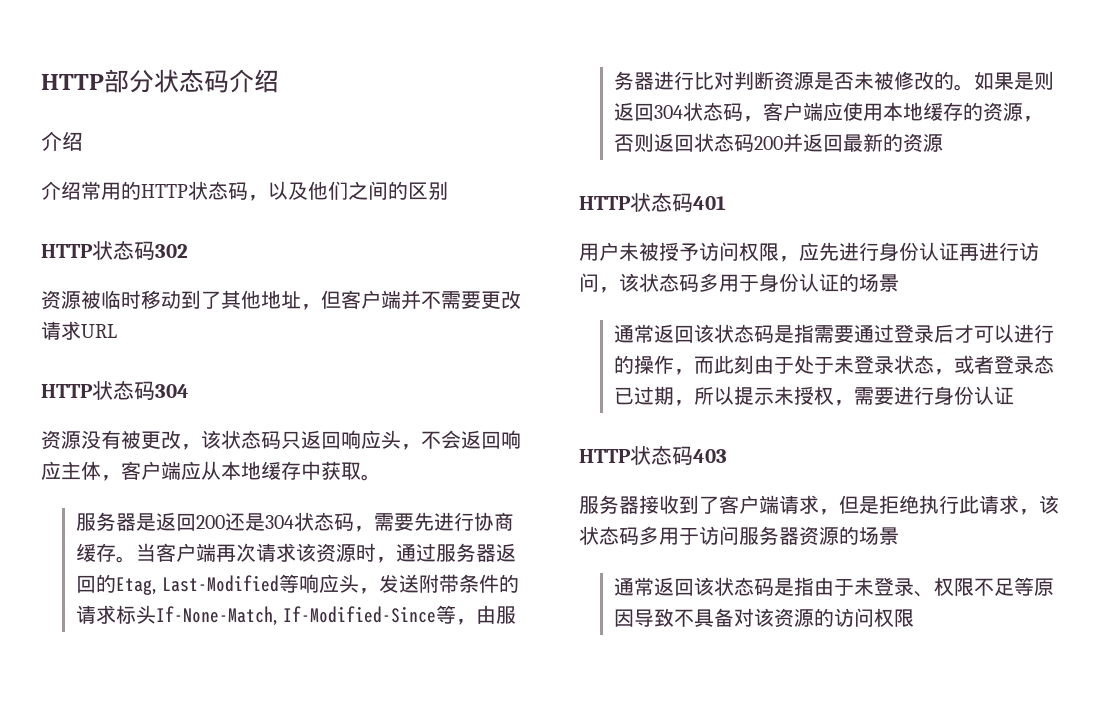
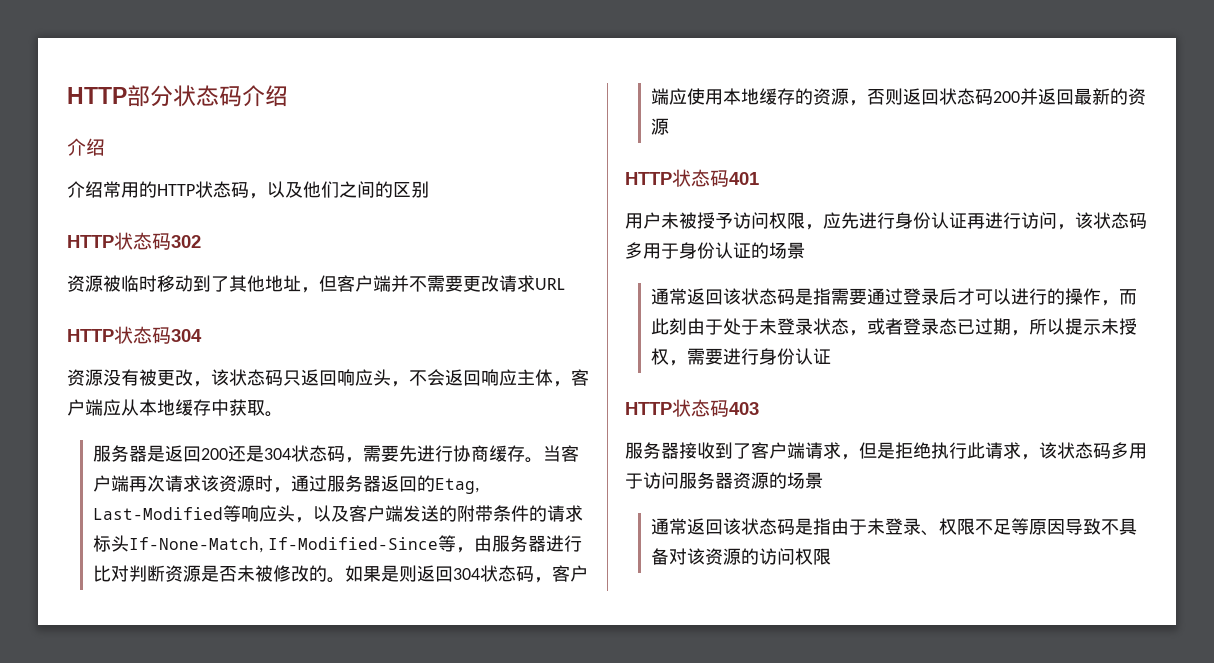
[378,574,419,593] 发送 -> [312,505,457,522] 以及客户端发送的

